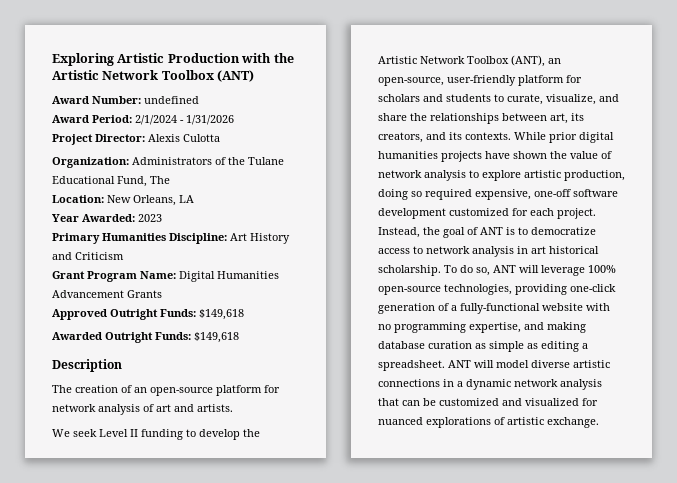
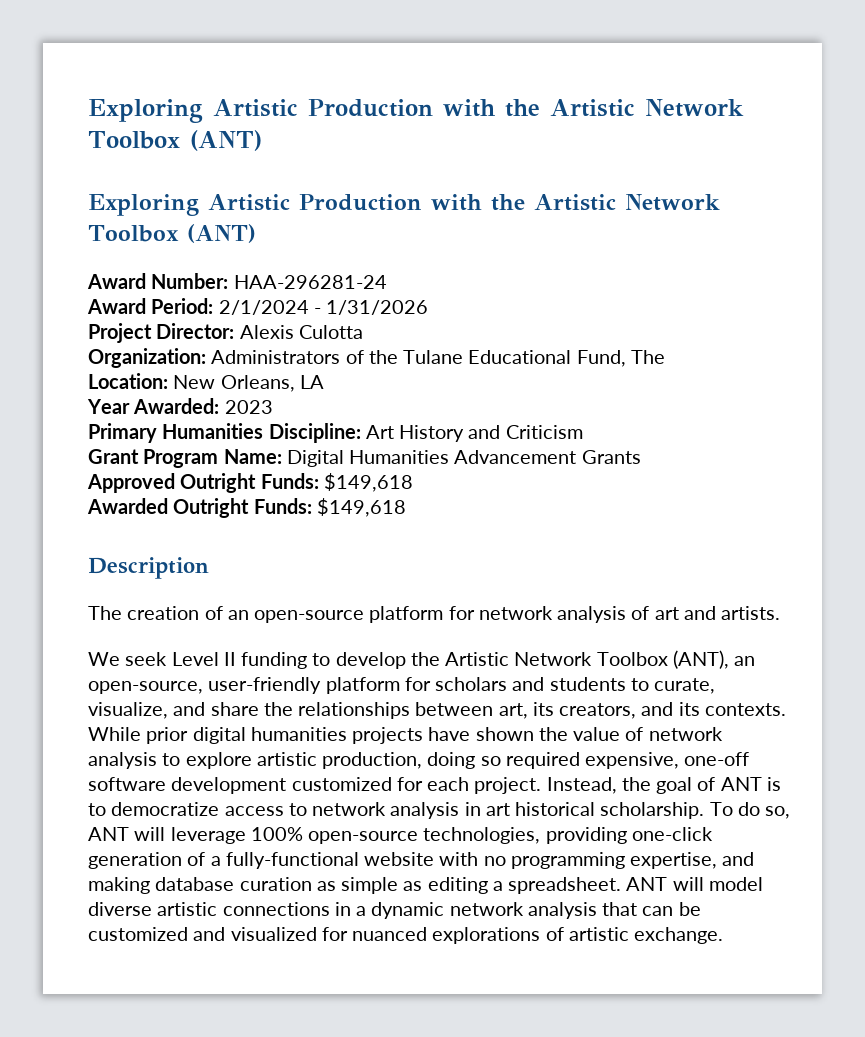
[52,53,294,66] [52,70,255,82] Exploring Artistic Production with the Artistic Network Toolbox (ANT) -> [88,99,744,123] [88,130,262,151] [88,194,720,216] [88,224,256,243] Exploring Artistic Production with the Artistic Network Toolbox (ANT) // Exploring Artistic Production with the Artistic Network Toolbox (ANT)
[144,96,199,104] undefined -> [233,275,387,289] HAA-296281-24

